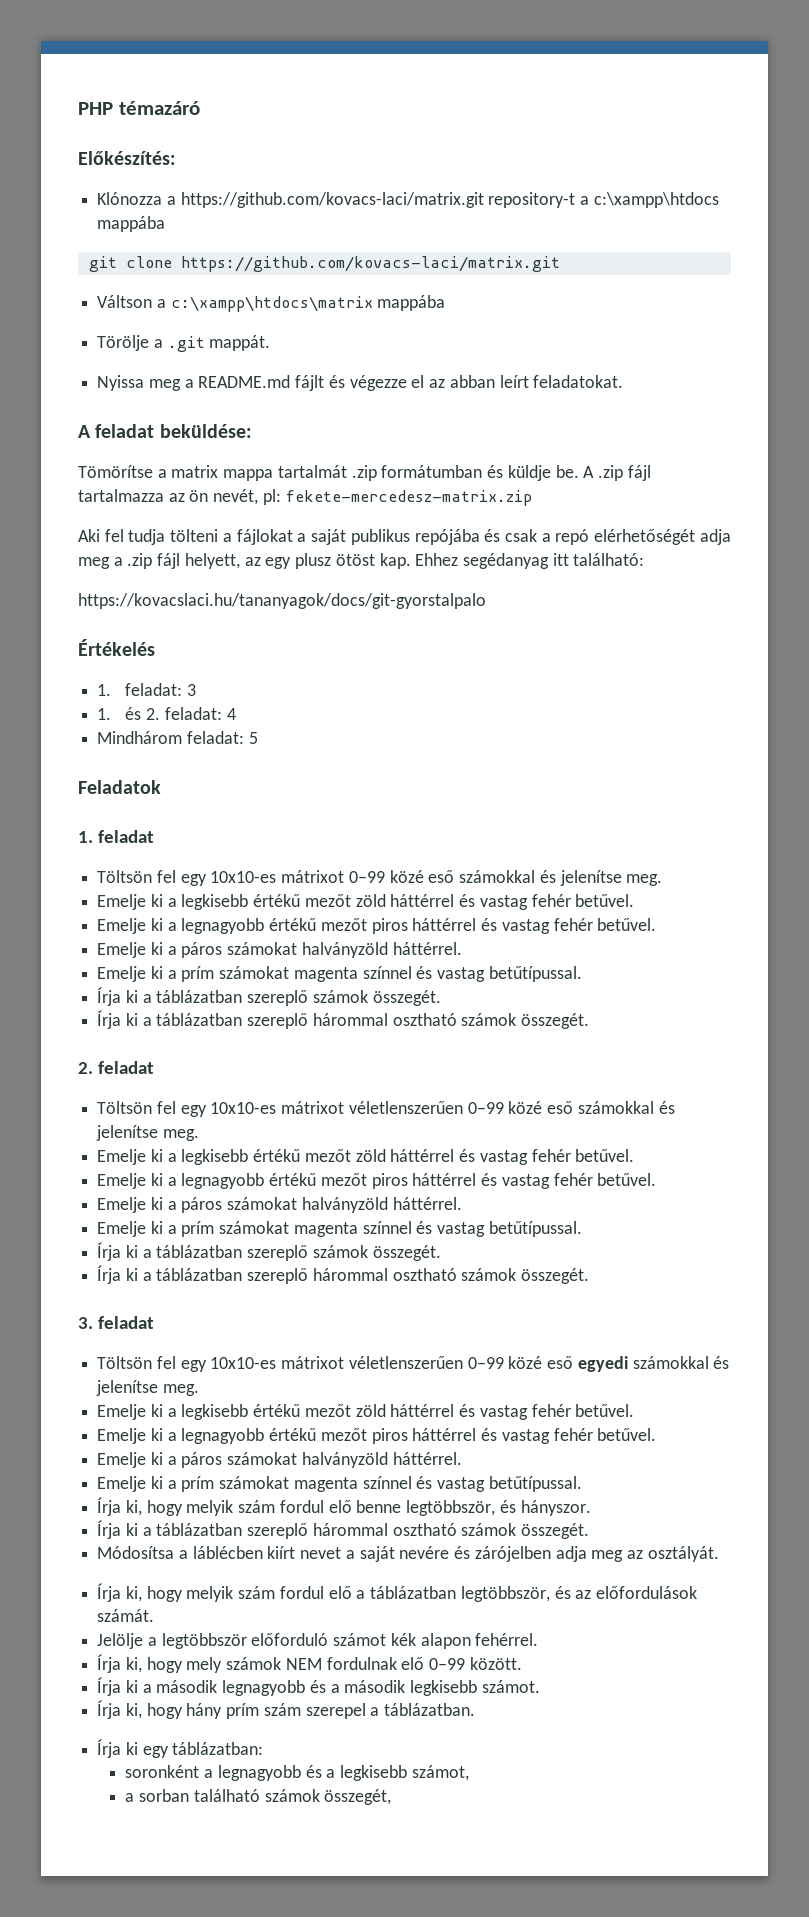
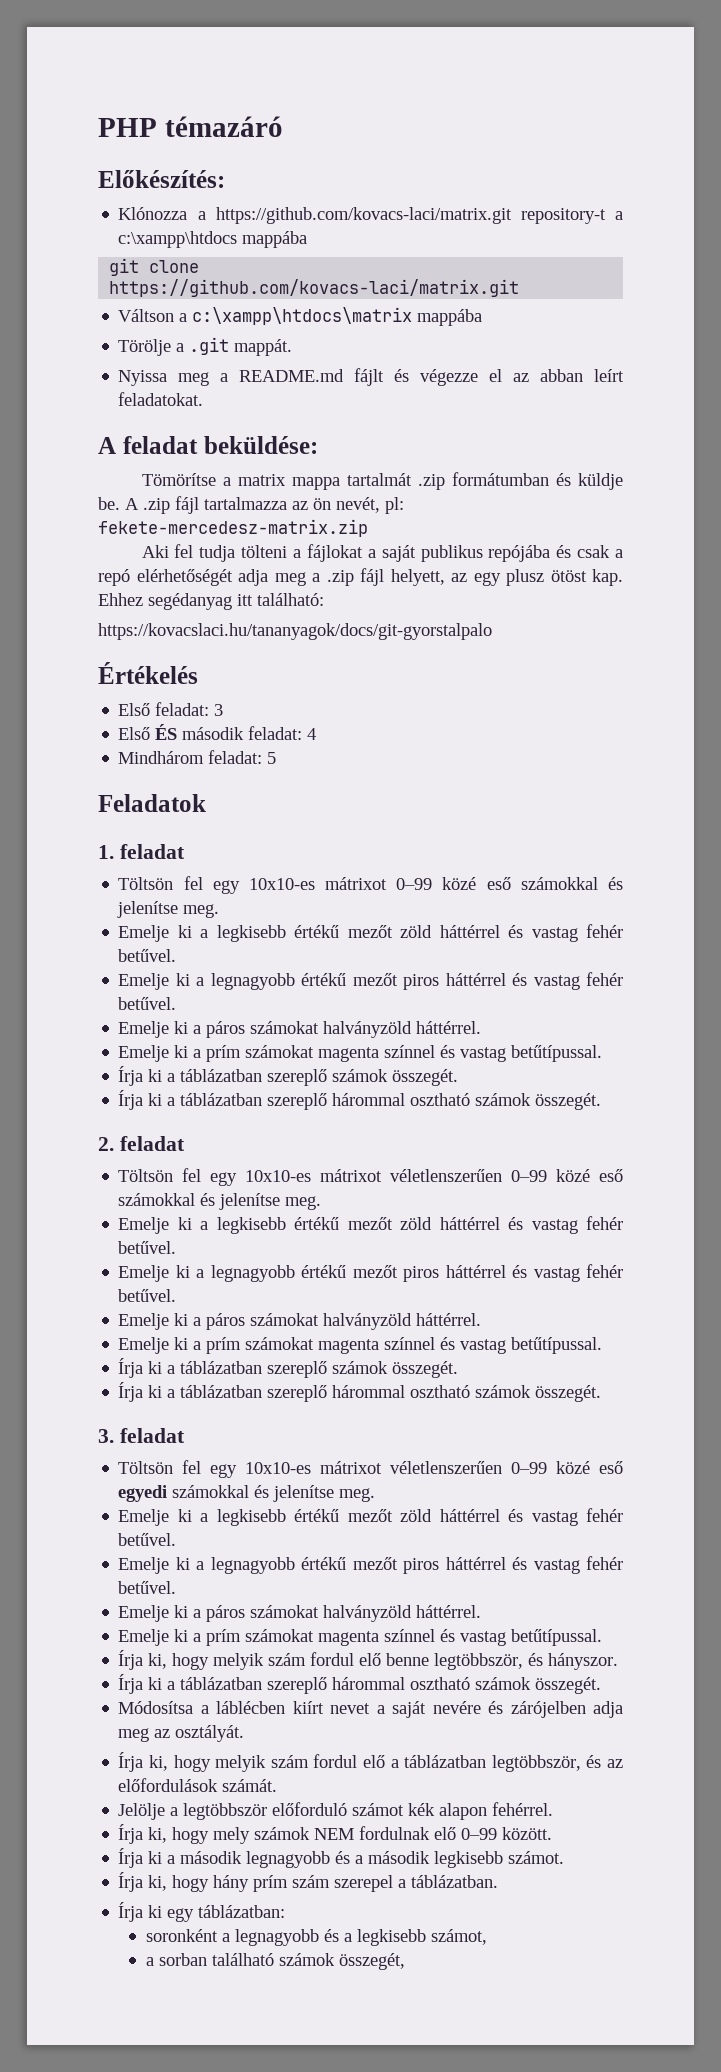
[97,684,112,696] 1. -> [118,703,151,716] Első
[97,707,161,720] 1. és 2. -> [118,724,245,740] Első ÉS második

